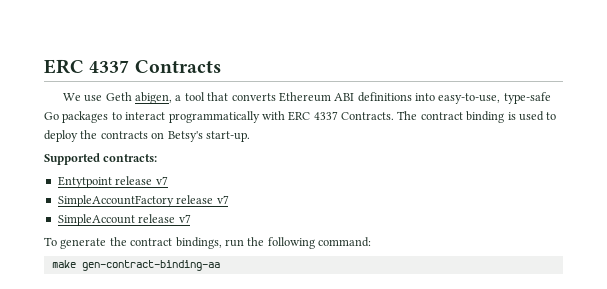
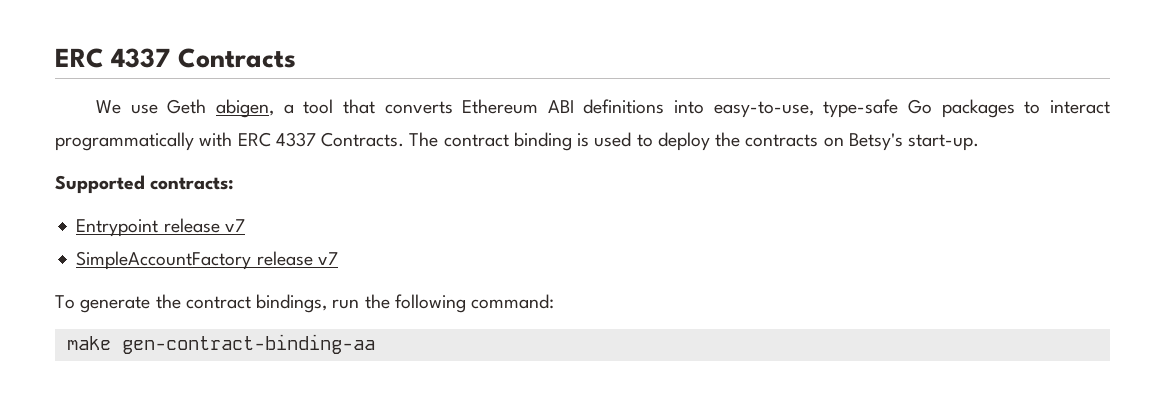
[57,176,112,188] Entytpoint -> [76,219,159,237] Entrypoint
[57,214,191,226] // SimpleAccount release v7 -> (338, 258) none

